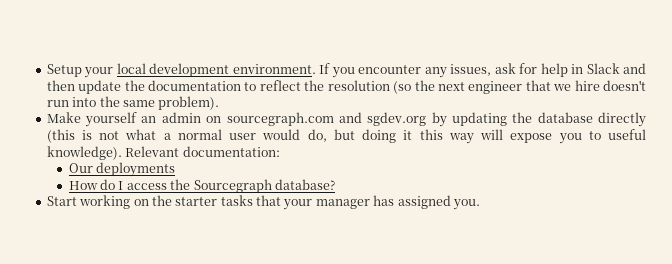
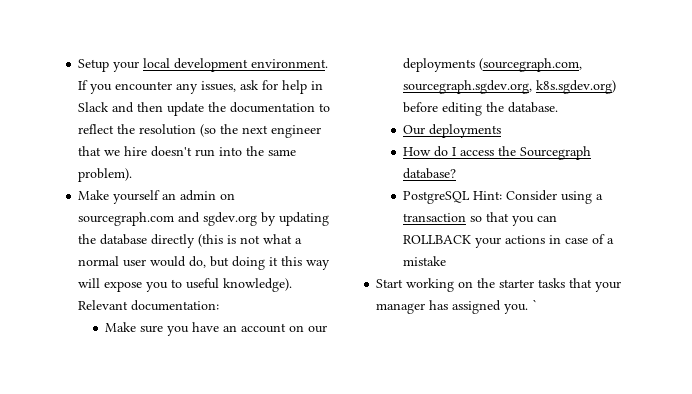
(280, 151) none -> [105,322,328,336] [403,58,583,72] [403,80,617,94] [403,102,559,116] // Make sure you have an account on our deployments (sourcegraph.com, sourcegraph.sgdev.org, k8s.sgdev.org) before editing the database.
(335, 184) none -> [403,190,604,204] [403,212,558,226] [403,234,615,248] [403,256,447,266] // PostgreSQL Hint: Consider using a transaction so that you can ROLLBACK your actions in case of a mistake
(480, 204) none -> [532,299,538,310] `

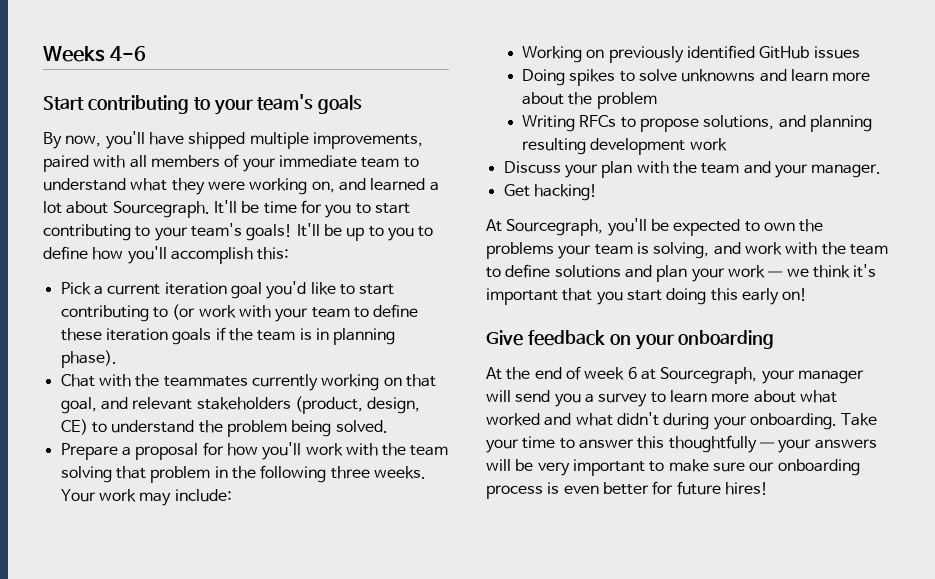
[78,58,329,72] [78,80,324,94] [78,102,331,116] [78,124,322,138] [78,146,297,157] [78,168,133,182] [78,190,236,204] [78,212,330,226] [78,234,303,248] [78,256,331,270] [78,278,293,292] [78,300,220,311] [105,322,328,336] [403,58,583,72] [403,80,617,94] [403,102,559,116] [403,124,502,138] [403,146,592,160] [403,168,457,179] [403,190,604,204] [403,212,558,226] [403,234,615,248] [403,256,447,266] [376,278,622,292] [376,299,538,314] Setup your local development environment. If you encounter any issues, ask for help in Slack and then update the documentation to reflect the resolution (so the next engineer that we hire doesn't run into the same problem). // Make yourself an admin on sourcegraph.com and sgdev.org by updating the database directly (this is not what a normal user would do, but doing it this way will expose you to useful knowledge). Relevant documentation: // Make sure you have an account on our deployments (sourcegraph.com, sourcegraph.sgdev.org, k8s.sgdev.org) before editing the database. // Our deployments // How do I access the Sourcegraph database? // PostgreSQL Hint: Consider using a transaction so that you can ROLLBACK your actions in case of a mistake // Start working on the starter tasks that your manager has assigned you. ` -> [43,46,147,62] [43,94,363,115] [43,131,423,149] [43,154,419,172] [43,178,439,195] [43,200,410,218] [43,223,434,241] [43,246,290,264] [60,281,395,299] [60,304,419,322] [60,327,396,345] [60,350,117,368] [60,374,436,391] [60,396,421,414] [60,419,388,437] [60,442,449,460] [60,465,426,483] [60,489,232,506] [521,45,860,63] [521,69,871,86] [521,92,657,109] [521,115,872,132] [521,138,727,155] [503,161,882,178] [503,184,597,201] [486,218,824,236] [486,242,888,259] [486,264,877,282] [486,288,808,305] [486,330,775,350] [486,366,864,384] [486,390,837,407] [486,412,878,430] [486,435,877,453] [486,459,860,476] [486,481,768,499] Weeks 4-6 // Start contributing to your team's goals // By now, you'll have shipped multiple improvements, paired with all members of your immediate team to understand what they were working on, and learned a lot about Sourcegraph. It'll be time for you to start contributing to your team's goals! It'll be up to you to define how you'll accomplish this: // Pick a current iteration goal you'd like to start contributing to (or work with your team to define these iteration goals if the team is in planning phase). // Chat with the teammates currently working on that goal, and relevant stakeholders (product, design, CE) to understand the problem being solved. // Prepare a proposal for how you'll work with the team solving that problem in the following three weeks. Your work may include: // Working on previously identified GitHub issues // Doing spikes to solve unknowns and learn more about the problem // Writing RFCs to propose solutions, and planning resulting development work // Discuss your plan with the team and your manager. // Get hacking! // At Sourcegraph, you'll be expected to own the problems your team is solving, and work with the team to define solutions and plan your work — we think it's important that you start doing this early on! // Give feedback on your onboarding // At the end of week 6 at Sourcegraph, your manager will send you a survey to learn more about what worked and what didn't during your onboarding. Take your time to answer this thoughtfully — your answers will be very important to make sure our onboarding process is even better for future hires!

